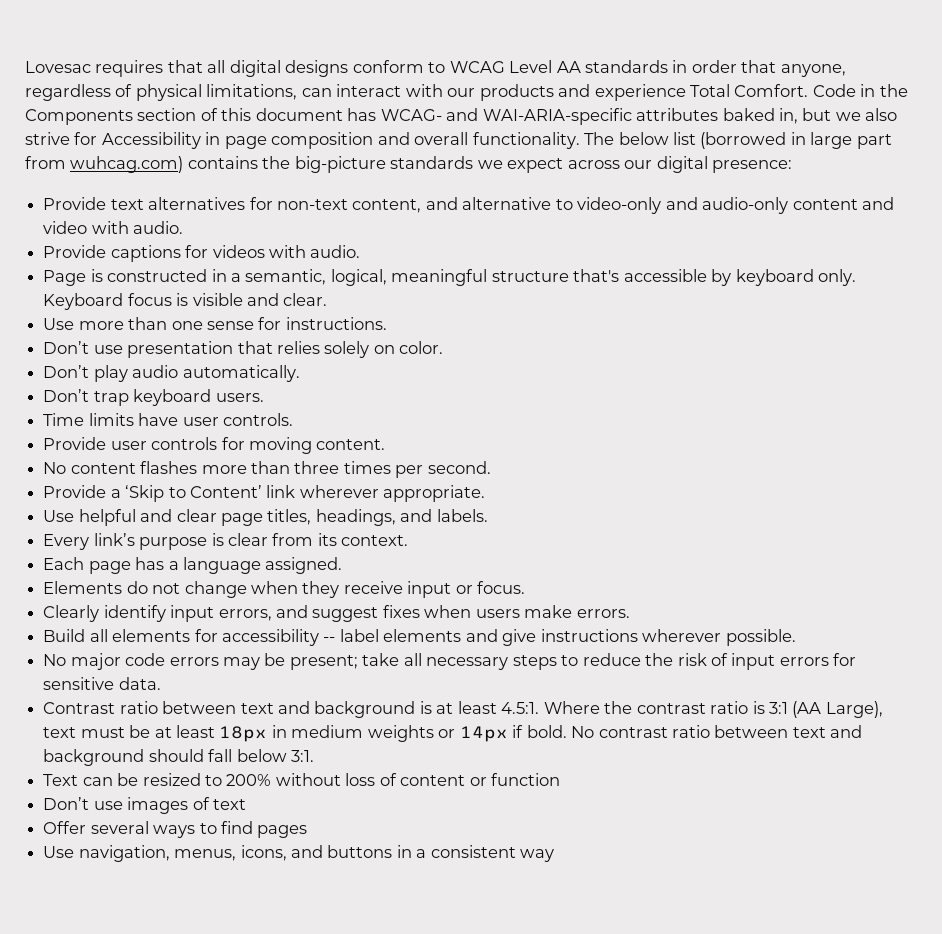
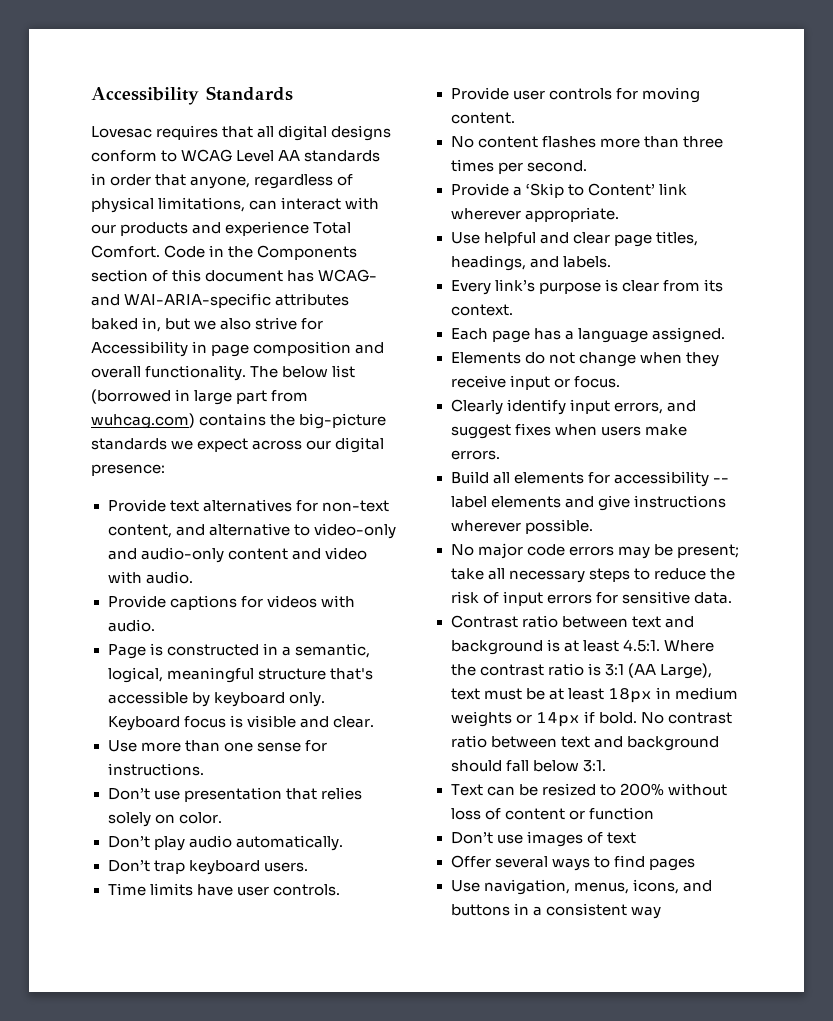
(25, 67) none -> [91,86,293,105] Accessibility Standards //

